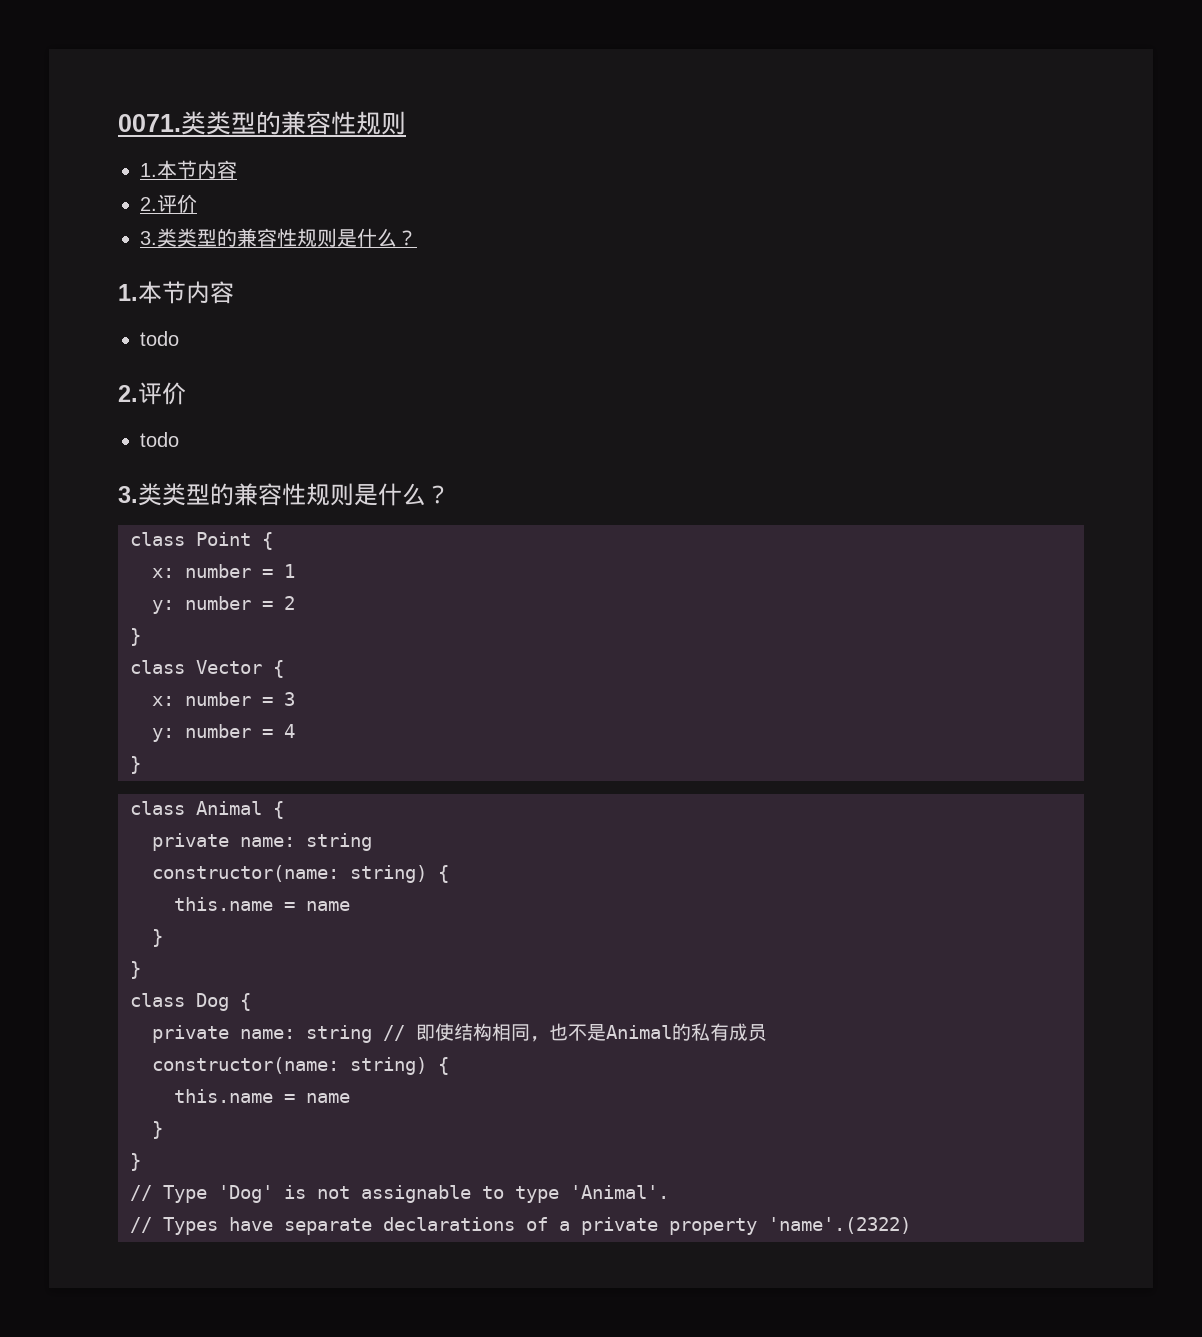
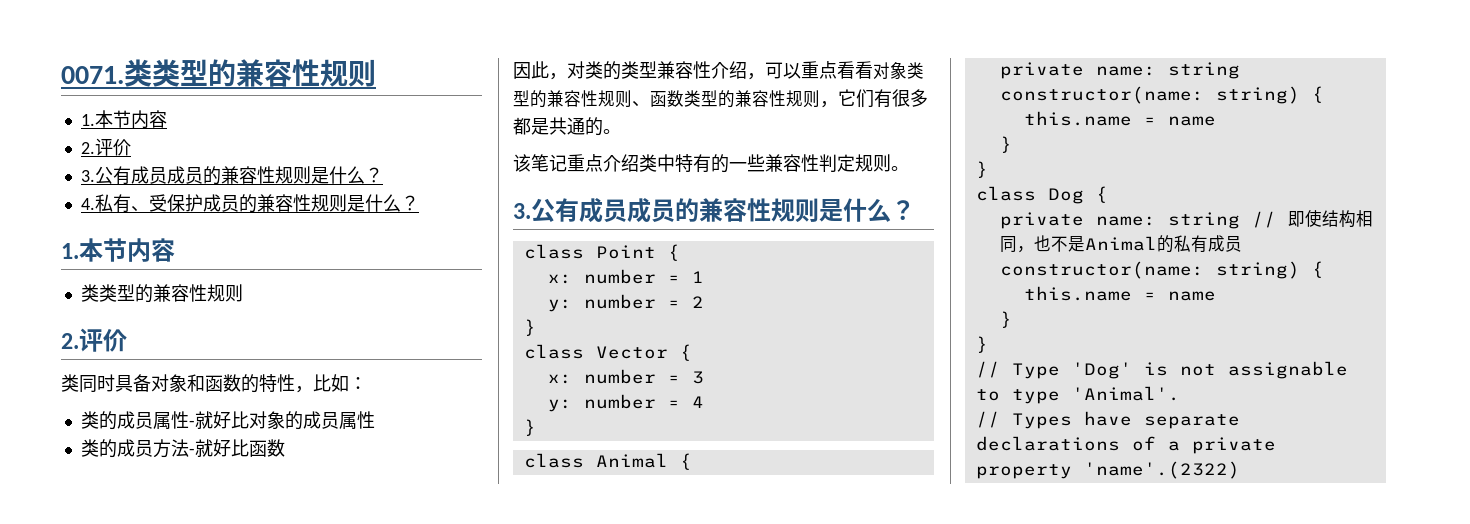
[157,228,217,247] 类类型 -> [94,166,383,185] [80,194,239,213] 公有成员成员的兼容性规则是什么？ // 4.私有、受保护成员
[140,331,179,346] [118,382,186,405] [140,432,179,447] [118,483,210,506] todo // 2.评价 // todo // 3.类类型 -> [80,284,243,303] [61,328,127,352] [61,374,367,393] [80,411,375,430] [80,439,285,458] [513,61,924,80] [513,89,928,108] [513,117,621,136] [513,154,909,173] [513,198,675,223] 类类型的兼容性规则 // 2.评价 // 类同时具备对象和函数的特性，比如： // 类的成员属性-就好比对象的成员属性 // 类的成员方法-就好比函数 // 因此，对类的类型兼容性介绍，可以重点看看对象类型的兼容性规则、函数类型的兼容性规则，它们有很多都是共通的。 // 该笔记重点介绍类中特有的一些兼容性判定规则。 // 3.公有成员成员

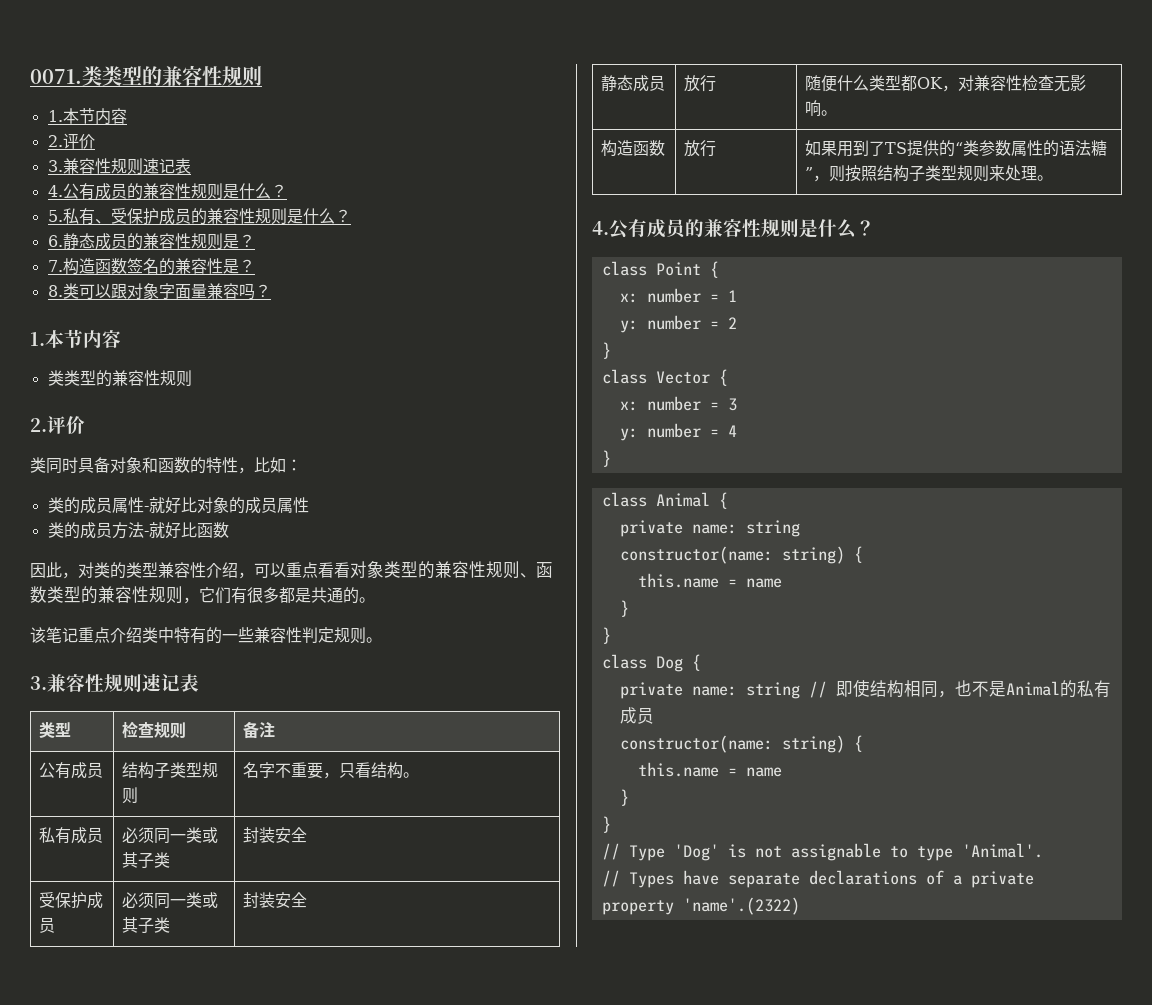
[94,166,383,185] [80,198,95,210] 公有成员成员的兼容性规则是什么？ // 4. -> [62,158,191,175] [47,183,287,200] [47,210,63,222] 兼容性规则速记表 // 4.公有成员的兼容性规则是什么？ // 5.
(419, 203) none -> [47,233,255,250] [47,258,255,275] [47,283,271,300] // 6.静态成员的兼容性规则是？ // 7.构造函数签名的兼容性是？ // 8.类可以跟对象字面量兼容吗？
[531,198,627,223] 公有成员 -> [47,673,199,693] [38,722,71,738] [121,721,186,739] [242,721,275,739] [38,762,103,779] [121,762,218,779] [121,787,138,804] [242,762,419,779] [38,827,103,844] [121,827,218,844] [121,852,170,869] [242,827,307,843] [38,892,103,909] [38,917,55,933] [121,892,218,909] [121,917,170,934] [242,892,307,908] [600,75,665,92] [683,75,716,92] [804,75,1086,92] [804,100,837,117] [600,140,665,157] [683,140,716,157] [804,140,1107,157] [804,165,1053,182] [592,219,647,239] 兼容性规则速记表 // 类型 | 检查规则 | 备注 // 公有成员 | 结构子类型规则 | 名字不重要，只看结构。 // 私有成员 | 必须同一类或其子类 | 封装安全 // 受保护成员 | 必须同一类或其子类 | 封装安全 // 静态成员 | 放行 | 随便什么类型都OK，对兼容性检查无影响。 // 构造函数 | 放行 | 如果用到了TS提供的“类参数属性的语法糖”，则按照结构子类型规则来处理。 // 4.公有

